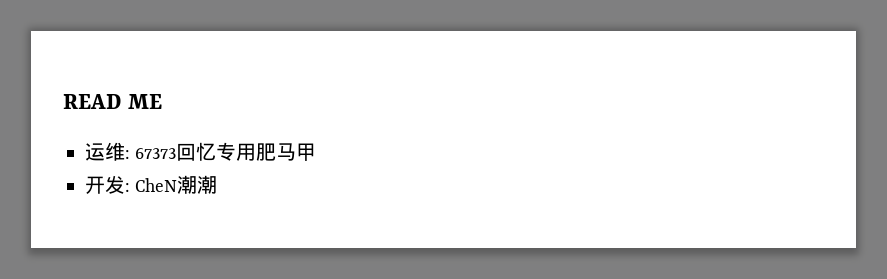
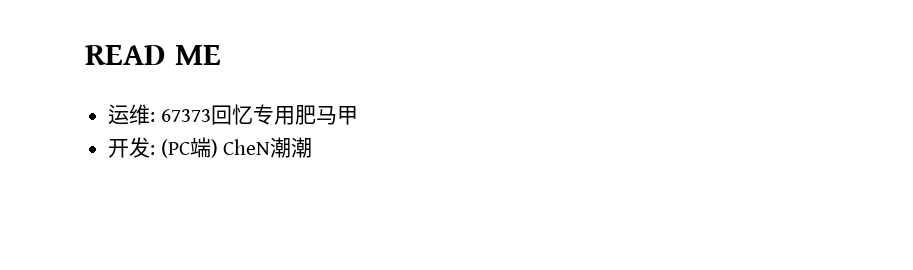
(130, 187) none -> [160,137,218,158] (PC端)

